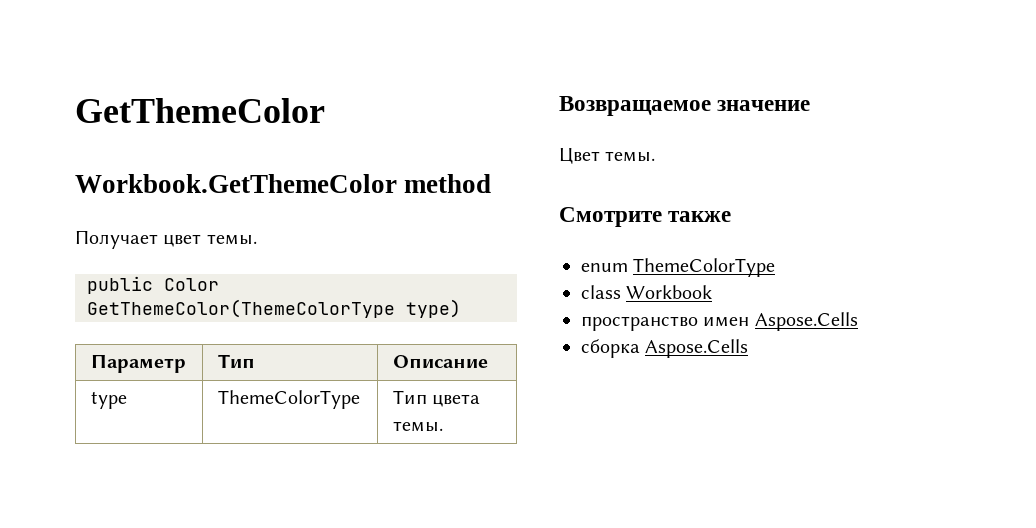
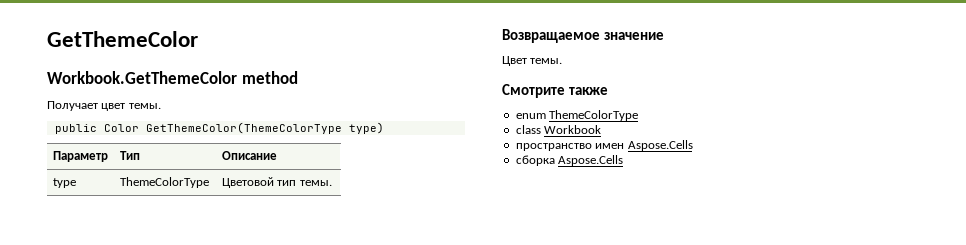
[392,390,481,407] Тип цвета -> [221,177,297,188] Цветовой тип

